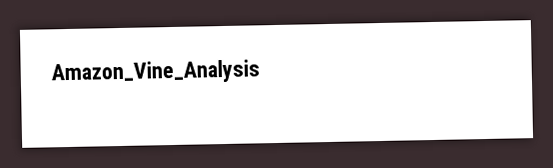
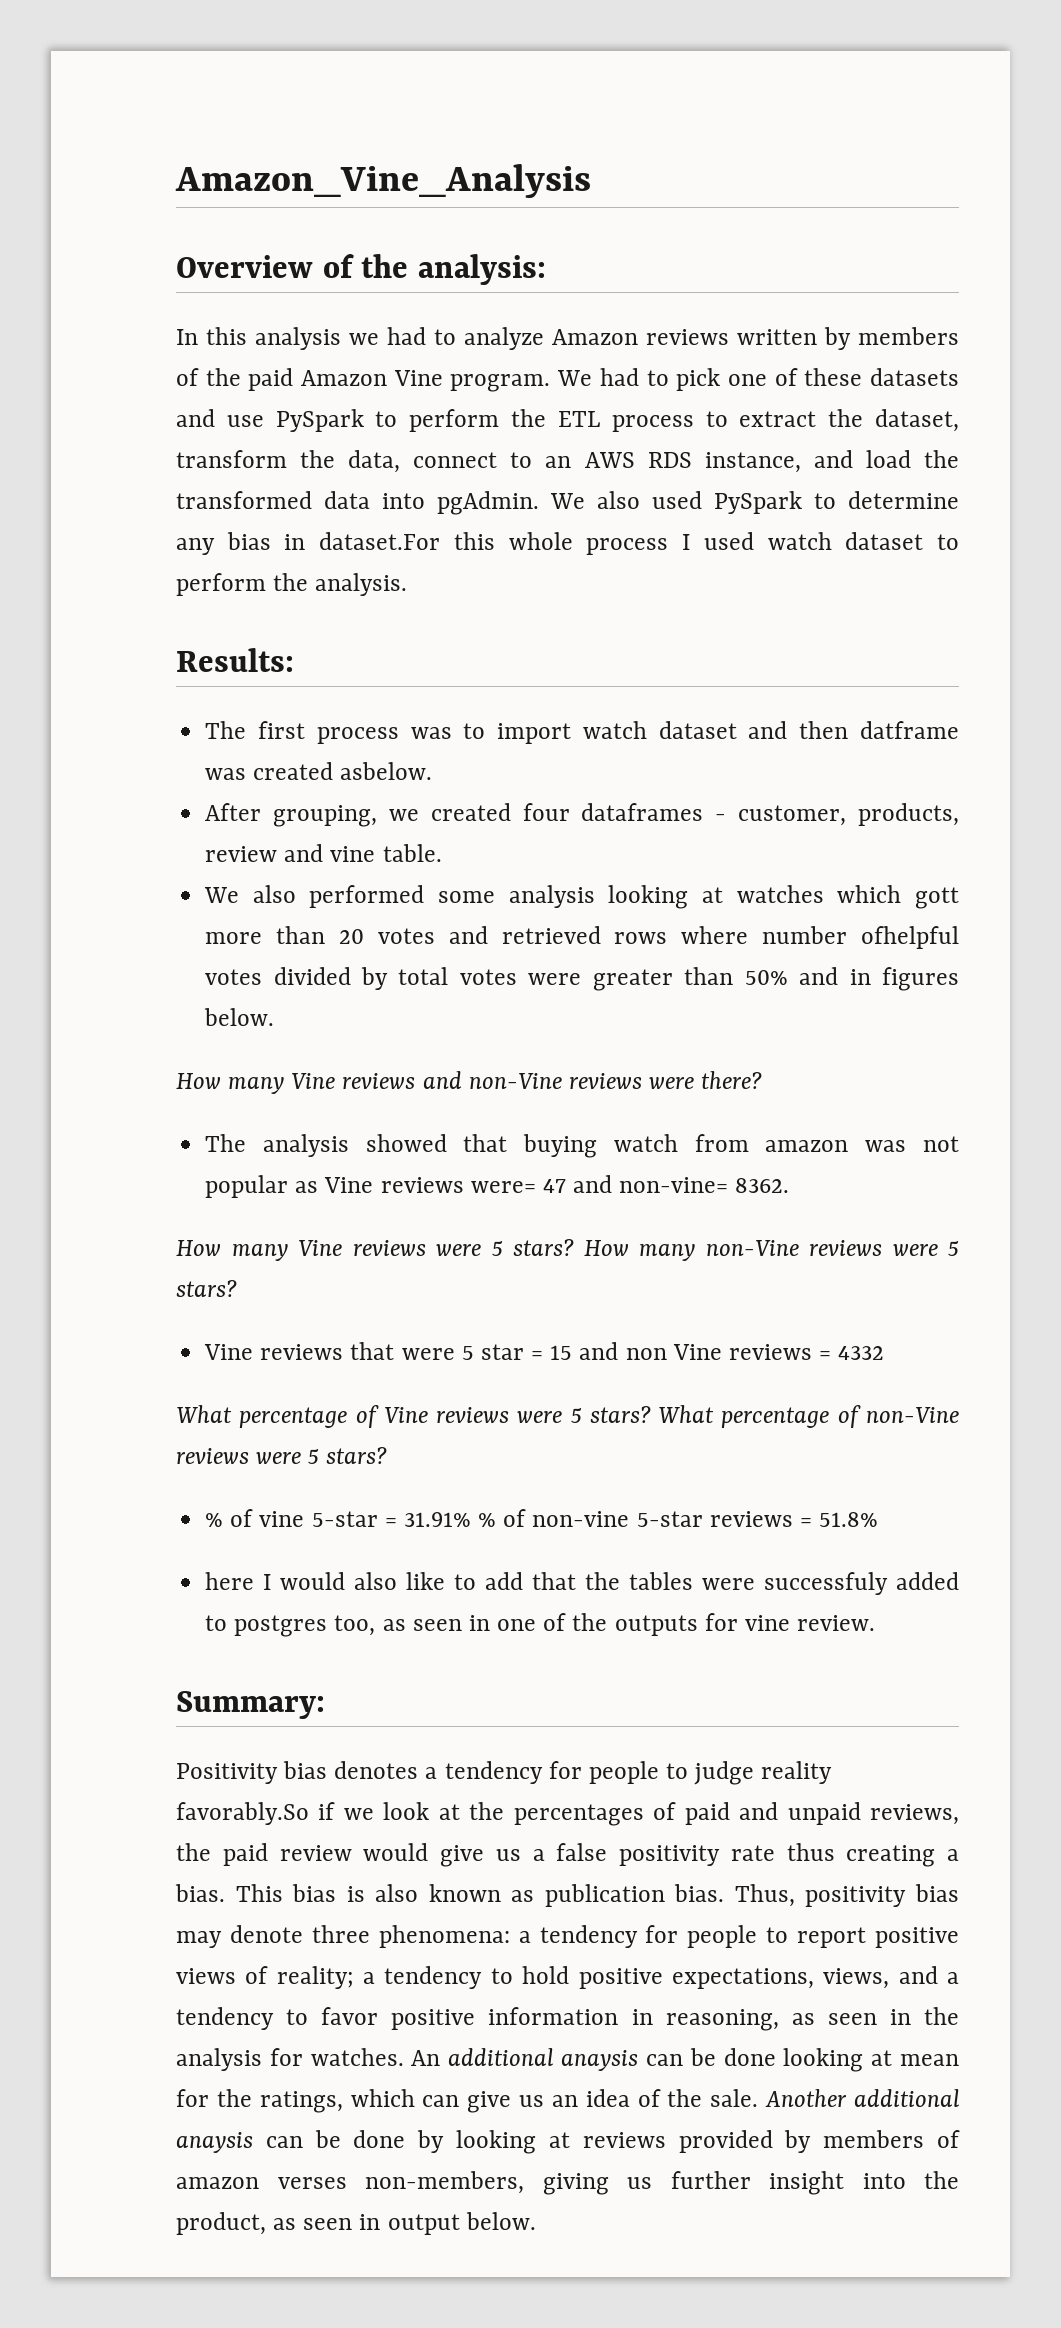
(260, 72) none -> [176,254,546,285] [176,327,959,350] [176,368,960,392] [176,409,960,432] [176,450,959,473] [176,491,959,515] [176,532,960,555] [176,573,408,596] [176,648,294,672] [205,721,959,744] [205,762,433,780] [205,803,960,827] [205,844,442,862] [204,885,959,909] [205,926,959,949] [205,967,960,991] [204,1008,275,1026] [176,1071,763,1094] [205,1134,959,1158] [205,1175,790,1198] [176,1239,959,1261] [176,1280,237,1297] [204,1342,885,1360] [176,1405,959,1428] [176,1447,388,1464] [205,1509,879,1527] [205,1572,959,1595] [205,1613,876,1637] [176,1691,325,1719] [176,1761,833,1785] [176,1802,959,1826] [176,1843,959,1867] [175,1884,959,1907] [176,1925,959,1948] [176,1966,960,1989] [176,2007,960,2031] [176,2048,960,2072] [176,2089,959,2113] [176,2130,961,2154] [176,2171,959,2195] [176,2212,536,2235] // Overview of the analysis: // In this analysis we had to analyze Amazon reviews written by members of the paid Amazon Vine program. We had to pick one of these datasets and use PySpark to perform the ETL process to extract the dataset, transform the data, connect to an AWS RDS instance, and load the transformed data into pgAdmin. We also used PySpark to determine any bias in dataset.For this whole process I used watch dataset to perform the analysis. // Results: // The first process was to import watch dataset and then datframe was created asbelow. // After grouping, we created four dataframes - customer, products, review and vine table. // We also performed some analysis looking at watches which gott more than 20 votes and retrieved rows where number ofhelpful votes divided by total votes were greater than 50% and in figures below. // How many Vine reviews and non-Vine reviews were there? // The analysis showed that buying watch from amazon was not popular as Vine reviews were= 47 and non-vine= 8362. // How many Vine reviews were 5 stars? How many non-Vine reviews were 5 stars? // Vine reviews that were 5 star = 15 and non Vine reviews = 4332 // What percentage of Vine reviews were 5 stars? What percentage of non-Vine reviews were 5 stars? // % of vine 5-star = 31.91% % of non-vine 5-star reviews = 51.8% // here I would also like to add that the tables were successfuly added to postgres too, as seen in one of the outputs for vine review. // Summary: // Positivity bias denotes a tendency for people to judge reality favorably.So if we look at the percentages of paid and unpaid reviews, the paid review would give us a false positivity rate thus creating a bias. This bias is also known as publication bias. Thus, positivity bias may denote three phenomena: a tendency for people to report positive views of reality; a tendency to hold positive expectations, views, and a tendency to favor positive information in reasoning, as seen in the analysis for watches. An additional anaysis can be done looking at mean for the ratings, which can give us an idea of the sale. Another additional anaysis can be done by looking at reviews provided by members of amazon verses non-members, giving us further insight into the product, as seen in output below.

